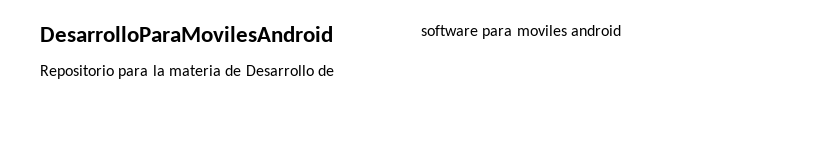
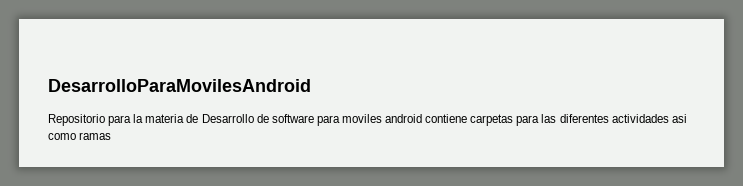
(621, 30) none -> [425,114,687,126] [48,132,112,140] contiene carpetas para las diferentes actividades asi como ramas

